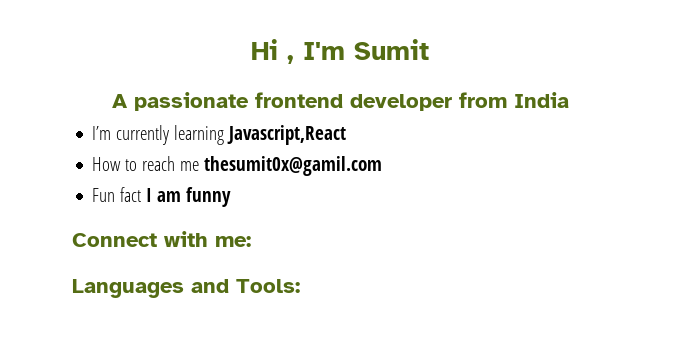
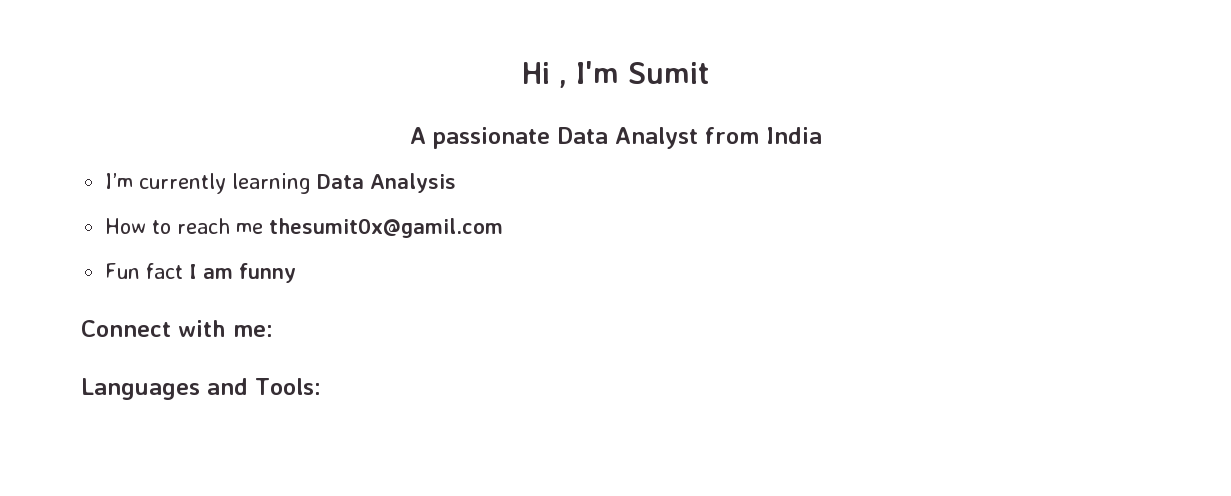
[254,92,452,111] frontend developer -> [556,127,698,149] Data Analyst
[227,125,347,145] Javascript,React -> [317,173,457,193] Data Analysis

